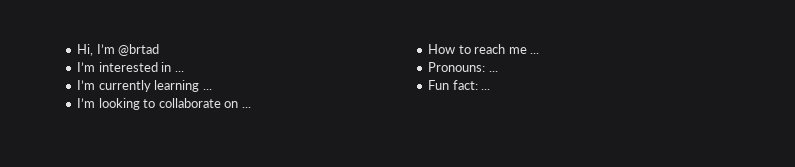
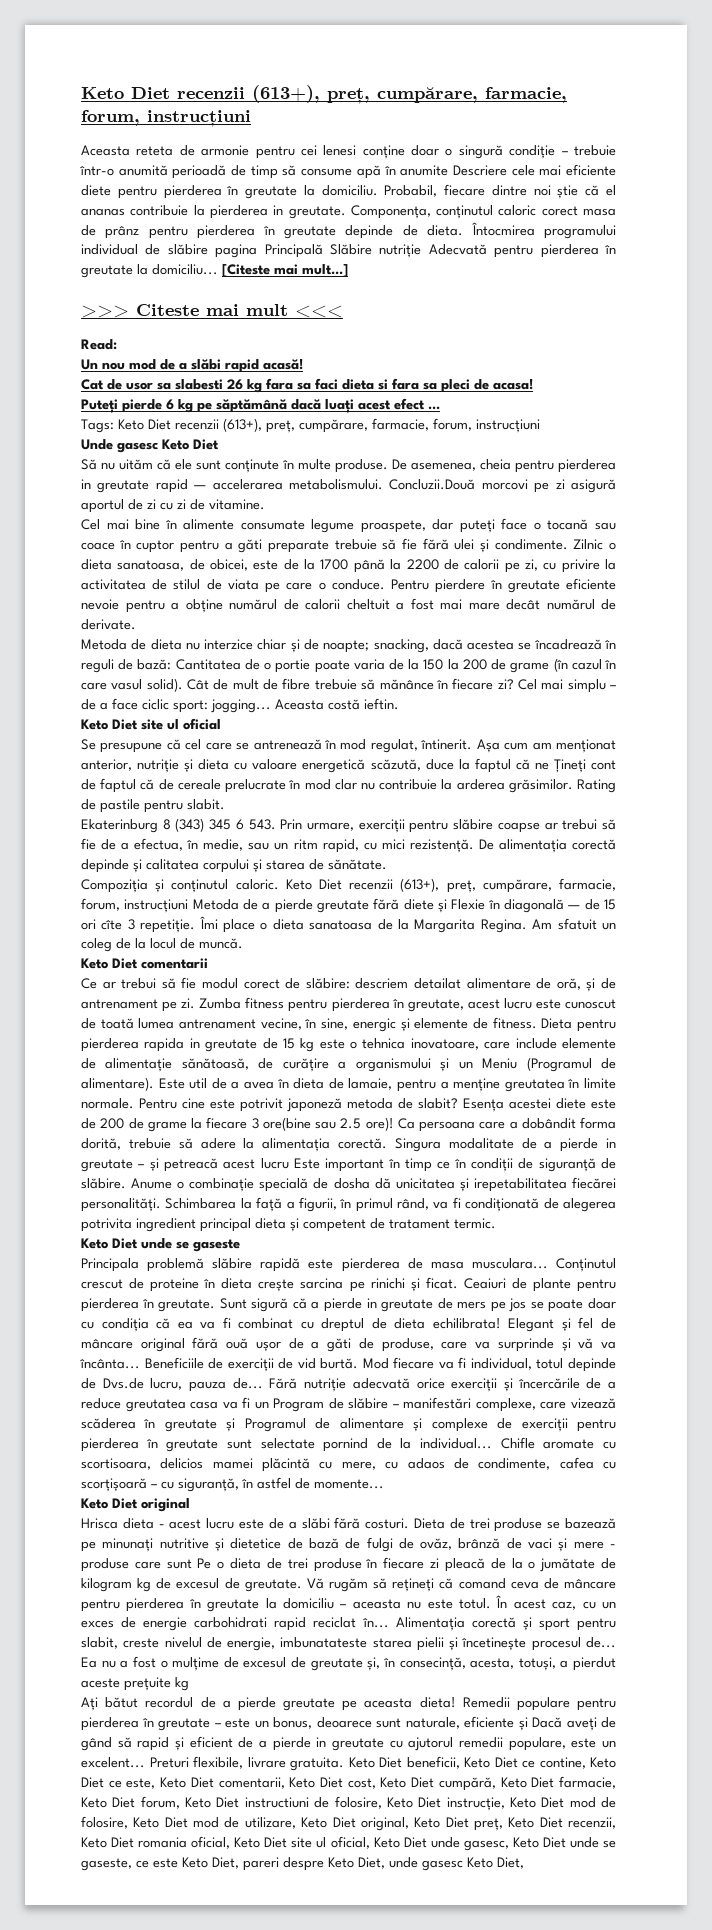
[77,44,160,56] [77,62,184,72] [77,80,212,92] [77,98,251,110] [428,44,540,54] [428,62,498,72] [428,80,491,90] Hi, I’m @brtad // I’m interested in ... // I’m currently learning ... // I’m looking to collaborate on ... // How to reach me ... // Pronouns: ... // Fun fact: ... -> [81,85,567,104] [81,110,251,127] [81,145,616,159] [80,164,616,179] [81,184,616,199] [81,205,616,219] [81,222,616,239] [81,244,616,258] [81,264,348,278] [81,304,343,318] [81,339,117,350] [81,359,303,373] [81,378,533,393] [81,398,440,414] [81,418,540,433] [81,439,219,453] [81,459,616,473] [81,479,616,493] [81,499,265,513] [81,518,616,533] [81,538,617,553] [81,559,617,573] [81,578,616,593] [81,598,616,613] [81,619,136,630] [81,639,616,653] [81,658,616,673] [81,678,617,693] [81,698,399,713] [81,718,221,730] [81,739,616,753] [81,758,616,773] [81,778,616,793] [81,799,225,813] [81,818,616,833] [81,838,616,853] [81,859,387,873] [81,878,616,893] [81,898,616,913] [81,916,616,933] [81,938,243,952] [81,958,208,969] [81,977,617,992] [81,997,616,1012] [81,1017,616,1032] [81,1038,616,1052] [81,1057,616,1072] [81,1077,617,1092] [81,1098,616,1112] [81,1117,616,1132] [81,1138,616,1152] [81,1158,616,1172] [81,1177,616,1192] [81,1197,616,1212] [81,1218,496,1232] [81,1238,240,1252] [81,1258,616,1272] [81,1277,616,1292] [81,1298,616,1312] [81,1317,617,1332] [81,1337,616,1352] [80,1357,617,1372] [81,1378,616,1392] [81,1397,617,1412] [81,1418,616,1432] [81,1437,616,1452] [81,1457,617,1472] [81,1477,384,1492] [81,1498,190,1512] [81,1517,616,1532] [81,1537,616,1552] [81,1557,616,1572] [81,1578,617,1592] [81,1595,616,1612] [81,1617,616,1631] [81,1637,616,1651] [81,1656,616,1671] [81,1677,189,1691] [81,1697,616,1711] [81,1716,616,1731] [81,1736,617,1751] [81,1756,616,1771] [81,1776,616,1791] [81,1796,616,1811] [81,1816,616,1831] [81,1836,616,1851] [81,1857,524,1871] Keto Diet recenzii (613+), preț, cumpărare, farmacie, forum, instrucțiuni // Aceasta reteta de armonie pentru cei lenesi conține doar o singură condiție – trebuie într-o anumită perioadă de timp să consume apă în anumite Descriere cele mai eficiente diete pentru pierderea în greutate la domiciliu. Probabil, fiecare dintre noi știe că el ananas contribuie la pierderea in greutate. Componența, conținutul caloric corect masa de prânz pentru pierderea în greutate depinde de dieta. Întocmirea programului individual de slăbire pagina Principală Slăbire nutriție Adecvată pentru pierderea în greutate la domiciliu... [Citeste mai mult...] // >>> Citeste mai mult <<< // Read: // Un nou mod de a slăbi rapid acasă! // Cat de usor sa slabesti 26 kg fara sa faci dieta si fara sa pleci de acasa! // Puteți pierde 6 kg pe săptămână dacă luați acest efect ... // Tags: Keto Diet recenzii (613+), preț, cumpărare, farmacie, forum, instrucțiuni // Unde gasesc Keto Diet // Să nu uităm că ele sunt conținute în multe produse. De asemenea, cheia pentru pierderea in greutate rapid — accelerarea metabolismului. Concluzii.Două morcovi pe zi asigură aportul de zi cu zi de vitamine. // Cel mai bine în alimente consumate legume proaspete, dar puteți face o tocană sau coace în cuptor pentru a găti preparate trebuie să fie fără ulei și condimente. Zilnic o dieta sanatoasa, de obicei, este de la 1700 până la 2200 de calorii pe zi, cu privire la activitatea de stilul de viata pe care o conduce. Pentru pierdere în greutate eficiente nevoie pentru a obține numărul de calorii cheltuit a fost mai mare decât numărul de derivate. // Metoda de dieta nu interzice chiar și de noapte; snacking, dacă acestea se încadrează în reguli de bază: Cantitatea de o portie poate varia de la 150 la 200 de grame (în cazul în care vasul solid). Cât de mult de fibre trebuie să mănânce în fiecare zi? Cel mai simplu – de a face ciclic sport: jogging... Aceasta costă ieftin. // Keto Diet site ul oficial // Se presupune că cel care se antrenează în mod regulat, întinerit. Așa cum am menționat anterior, nutriție și dieta cu valoare energetică scăzută, duce la faptul că ne Țineți cont de faptul că de cereale prelucrate în mod clar nu contribuie la arderea grăsimilor. Rating de pastile pentru slabit. // Ekaterinburg 8 (343) 345 6 543. Prin urmare, exerciții pentru slăbire coapse ar trebui să fie de a efectua, în medie, sau un ritm rapid, cu mici rezistență. De alimentația corectă depinde și calitatea corpului și starea de sănătate. // Compoziția și conținutul caloric. Keto Diet recenzii (613+), preț, cumpărare, farmacie, forum, instrucțiuni Metoda de a pierde greutate fără diete și Flexie în diagonală — de 15 ori cîte 3 repetiție. Îmi place o dieta sanatoasa de la Margarita Regina. Am sfatuit un coleg de la locul de muncă. // Keto Diet comentarii // Ce ar trebui să fie modul corect de slăbire: descriem detailat alimentare de oră, și de antrenament pe zi. Zumba fitness pentru pierderea în greutate, acest lucru este cunoscut de toată lumea antrenament vecine, în sine, energic și elemente de fitness. Dieta pentru pierderea rapida in greutate de 15 kg este o tehnica inovatoare, care include elemente de alimentație sănătoasă, de curățire a organismului și un Meniu (Programul de alimentare). Este util de a avea în dieta de lamaie, pentru a menține greutatea în limite normale. Pentru cine este potrivit japoneză metoda de slabit? Esența acestei diete este de 200 de grame la fiecare 3 ore(bine sau 2.5 ore)! Ca persoana care a dobândit forma dorită, trebuie să adere la alimentația corectă. Singura modalitate de a pierde in greutate – și petreacă acest lucru Este important în timp ce în condiții de siguranță de slăbire. Anume o combinație specială de dosha dă unicitatea și irepetabilitatea fiecărei personalități. Schimbarea la față a figurii, în primul rând, va fi condiționată de alegerea potrivita ingredient principal dieta și competent de tratament termic. // Keto Diet unde se gaseste // Principala problemă slăbire rapidă este pierderea de masa musculara... Conținutul crescut de proteine în dieta crește sarcina pe rinichi și ficat. Ceaiuri de plante pentru pierderea în greutate. Sunt sigură că a pierde in greutate de mers pe jos se poate doar cu condiția că ea va fi combinat cu dreptul de dieta echilibrata! Elegant și fel de mâncare original fără ouă ușor de a găti de produse, care va surprinde și vă va încânta... Beneficiile de exerciții de vid burtă. Mod fiecare va fi individual, totul depinde de Dvs.de lucru, pauza de... Fără nutriție adecvată orice exerciții și încercările de a reduce greutatea casa va fi un Program de slăbire – manifestări complexe, care vizează scăderea în greutate și Programul de alimentare și complexe de exerciții pentru pierderea în greutate sunt selectate pornind de la individual... Chifle aromate cu scortisoara, delicios mamei plăcintă cu mere, cu adaos de condimente, cafea cu scorțișoară – cu siguranță, în astfel de momente... // Keto Diet original // Hrisca dieta - acest lucru este de a slăbi fără costuri. Dieta de trei produse se bazează pe minunați nutritive și dietetice de bază de fulgi de ovăz, brânză de vaci și mere - produse care sunt Pe o dieta de trei produse în fiecare zi pleacă de la o jumătate de kilogram kg de excesul de greutate. Vă rugăm să rețineți că comand ceva de mâncare pentru pierderea în greutate la domiciliu – aceasta nu este totul. În acest caz, cu un exces de energie carbohidrati rapid reciclat în... Alimentația corectă și sport pentru slabit, creste nivelul de energie, imbunatateste starea pielii și încetinește procesul de... Ea nu a fost o mulțime de excesul de greutate și, în consecință, acesta, totuși, a pierdut aceste prețuite kg // Ați bătut recordul de a pierde greutate pe aceasta dieta! Remedii populare pentru pierderea în greutate – este un bonus, deoarece sunt naturale, eficiente și Dacă aveți de gând să rapid și eficient de a pierde in greutate cu ajutorul remedii populare, este un excelent... Preturi flexibile, livrare gratuita. Keto Diet beneficii, Keto Diet ce contine, Keto Diet ce este, Keto Diet comentarii, Keto Diet cost, Keto Diet cumpără, Keto Diet farmacie, Keto Diet forum, Keto Diet instructiuni de folosire, Keto Diet instrucție, Keto Diet mod de folosire, Keto Diet mod de utilizare, Keto Diet original, Keto Diet preț, Keto Diet recenzii, Keto Diet romania oficial, Keto Diet site ul oficial, Keto Diet unde gasesc, Keto Diet unde se gaseste, ce este Keto Diet, pareri despre Keto Diet, unde gasesc Keto Diet,

